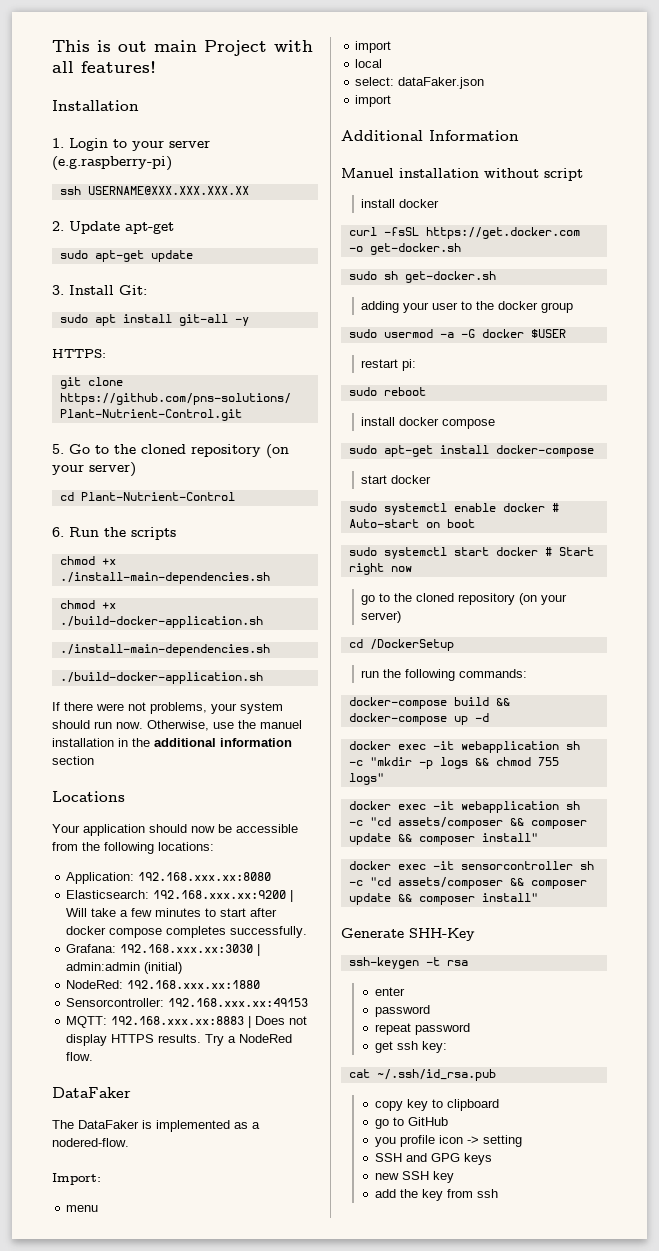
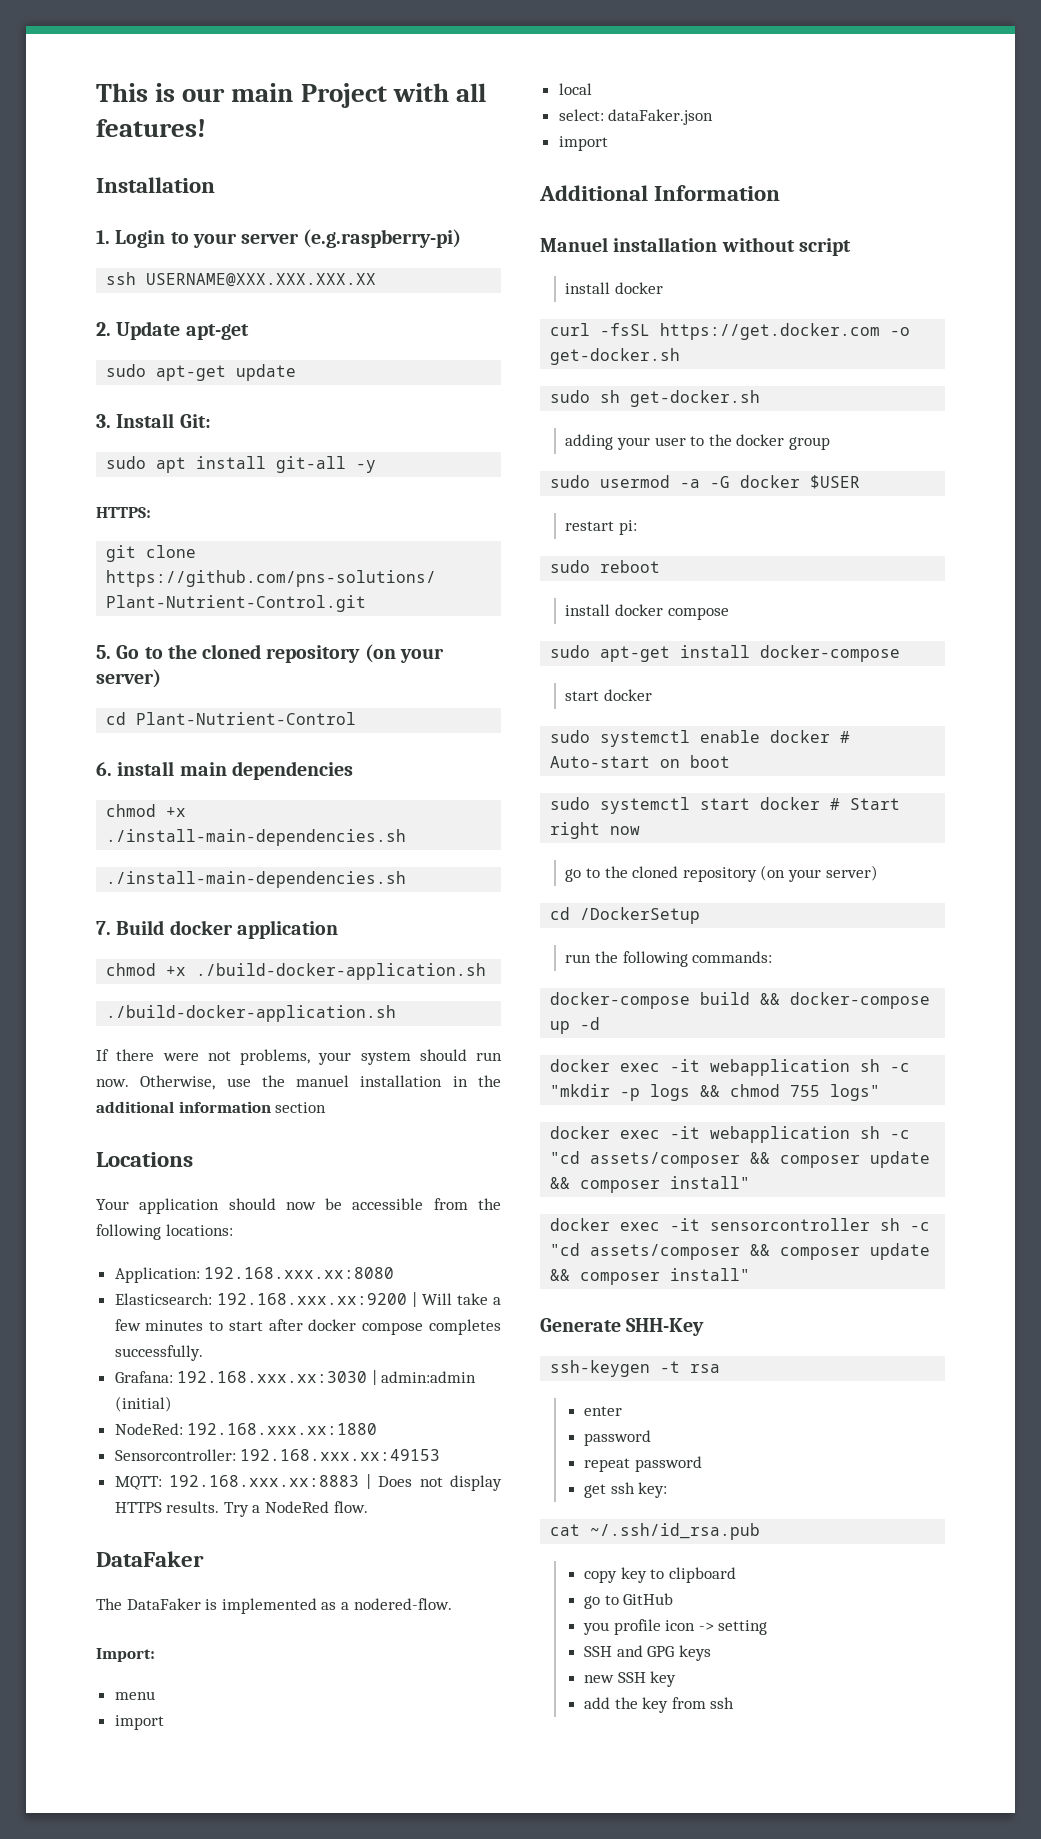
[118,41,147,52] out -> [182,88,226,102] our
[69,527,176,540] Run the scripts -> [117,761,353,780] install main dependencies
(270, 578) none -> [106,871,407,888] [96,920,338,939] // ./install-main-dependencies.sh // 7. Build docker application
[59,644,270,656] // ./install-main-dependencies.sh -> (487, 971) none

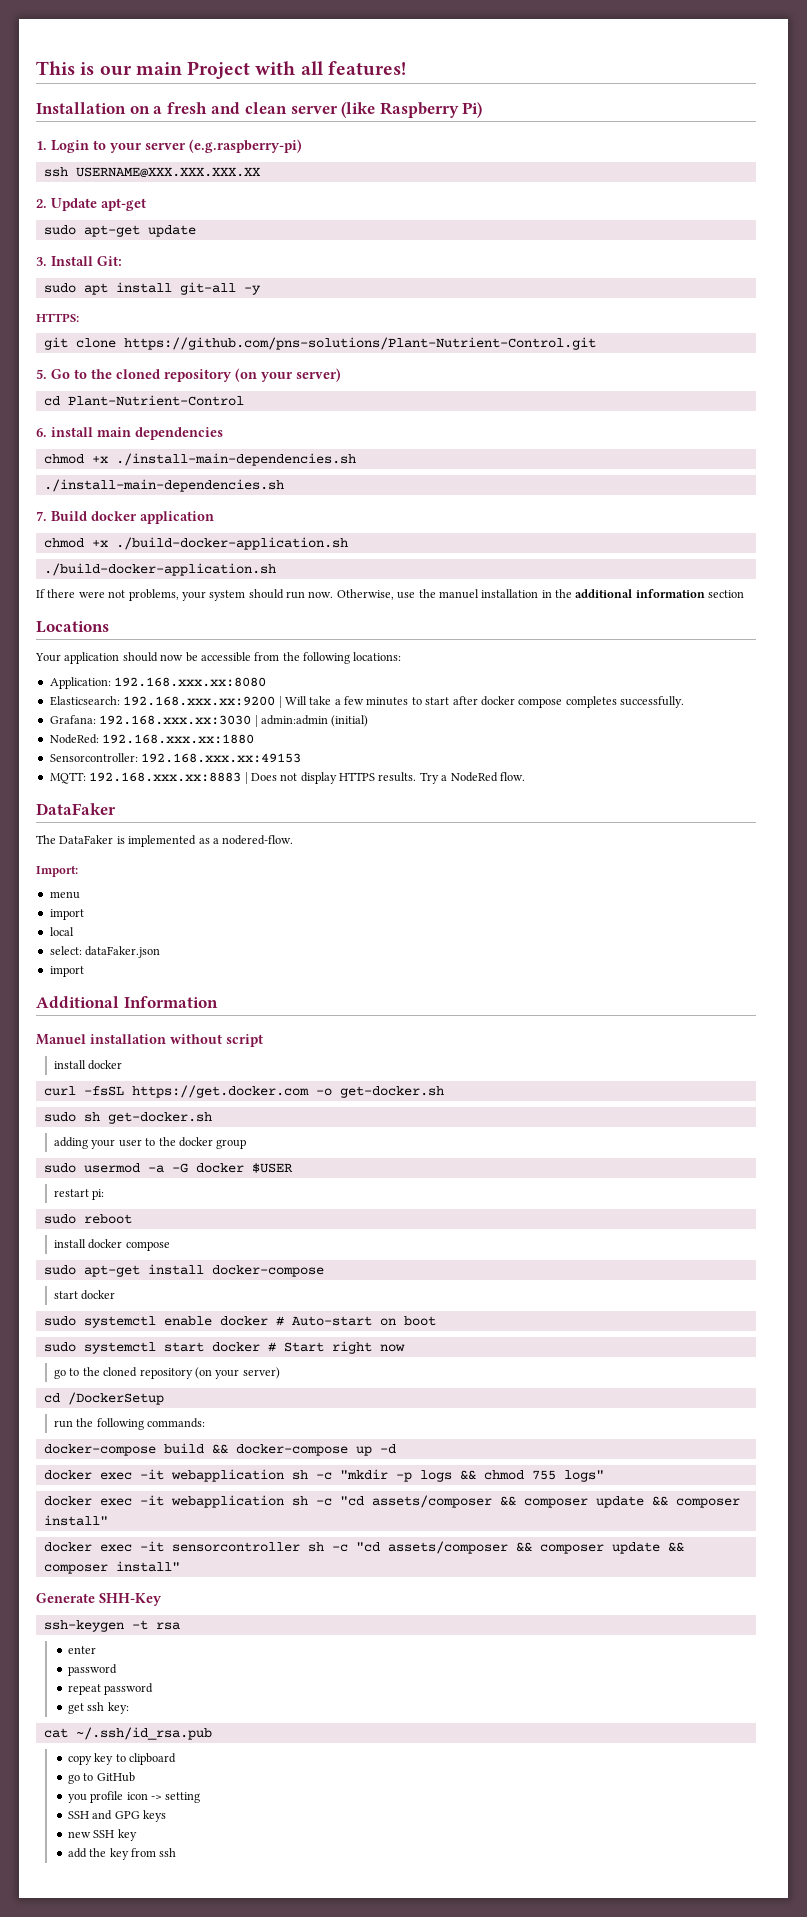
(215, 185) none -> [129,102,483,118] on a fresh and clean server (like Raspberry Pi)

